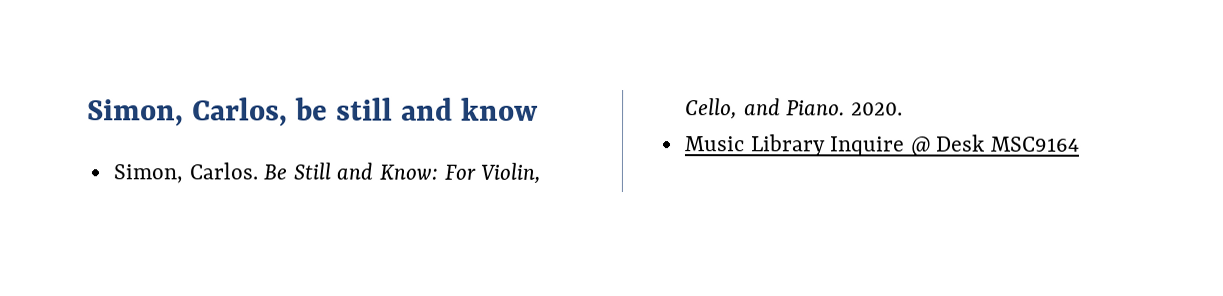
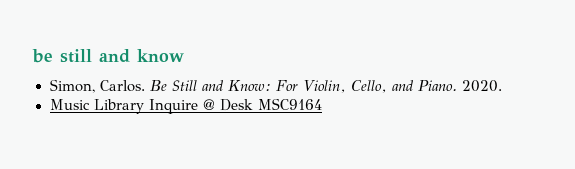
[87,97,289,127] Simon, Carlos, -> (32, 56) none

